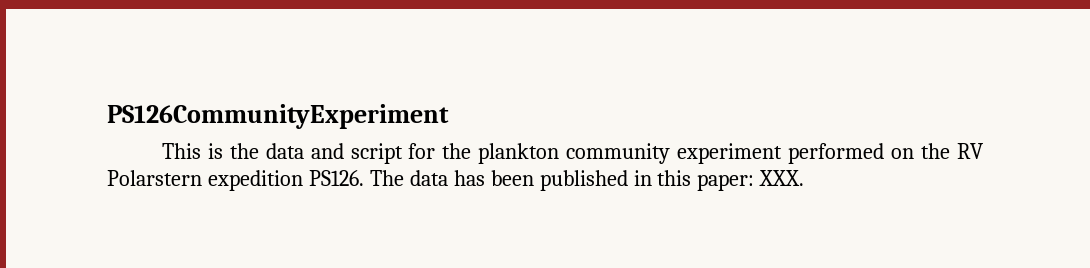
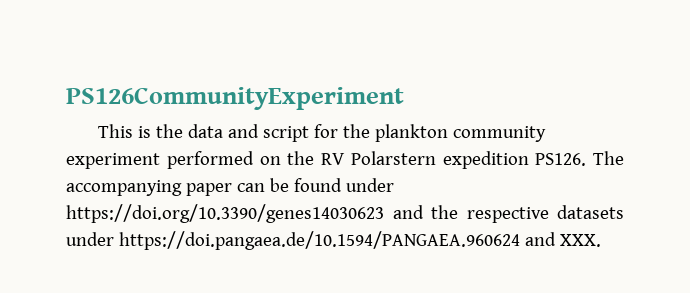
[409,170,755,191] data has been published in this paper: -> [66,178,394,196] [66,204,624,223] [66,231,556,250] accompanying paper can be found under https://doi.org/10.3390/genes14030623 and the respective datasets under https://doi.pangaea.de/10.1594/PANGAEA.960624 and

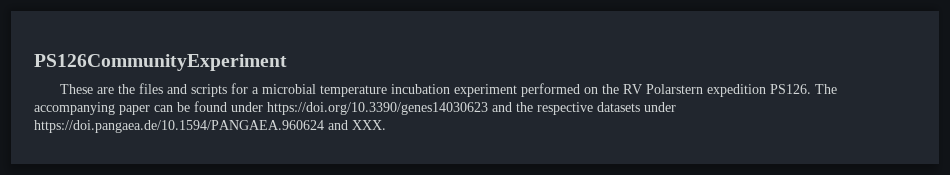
[98,124,547,142] This is the data and script for the plankton community -> [59,83,450,97] These are the files and scripts for a microbial temperature incubation

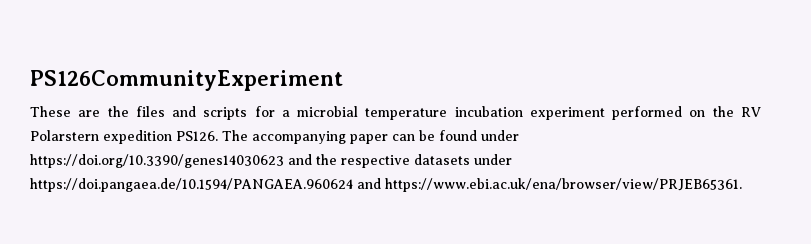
[352,120,386,130] XXX. -> [385,178,742,192] https://www.ebi.ac.uk/ena/browser/view/PRJEB65361.

